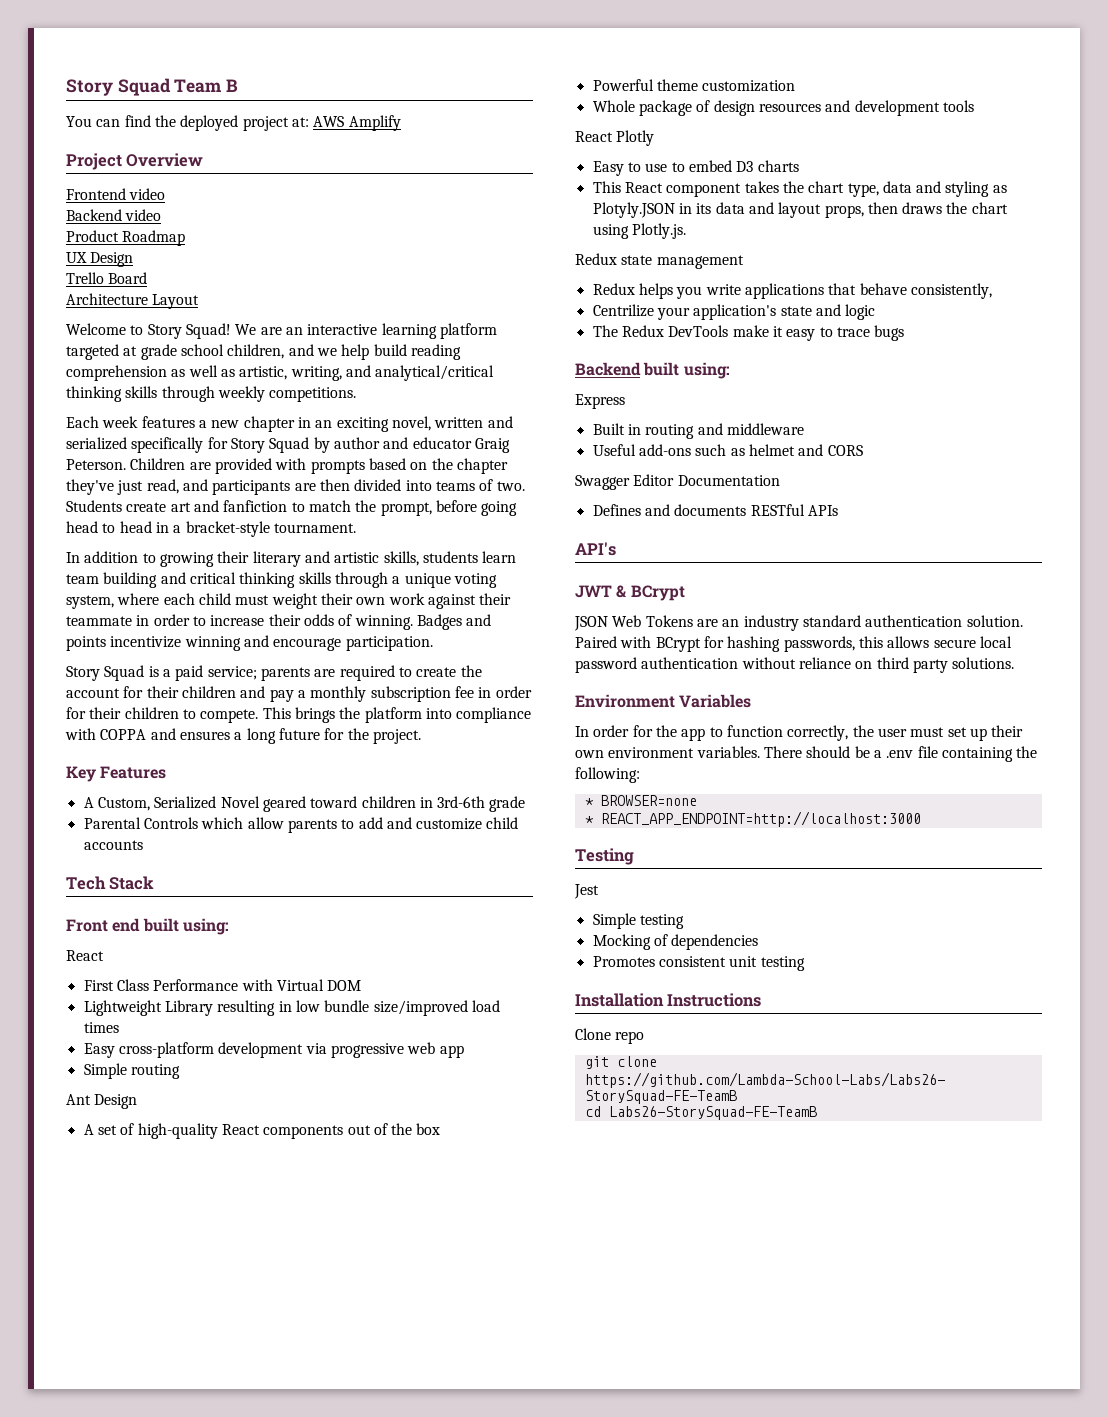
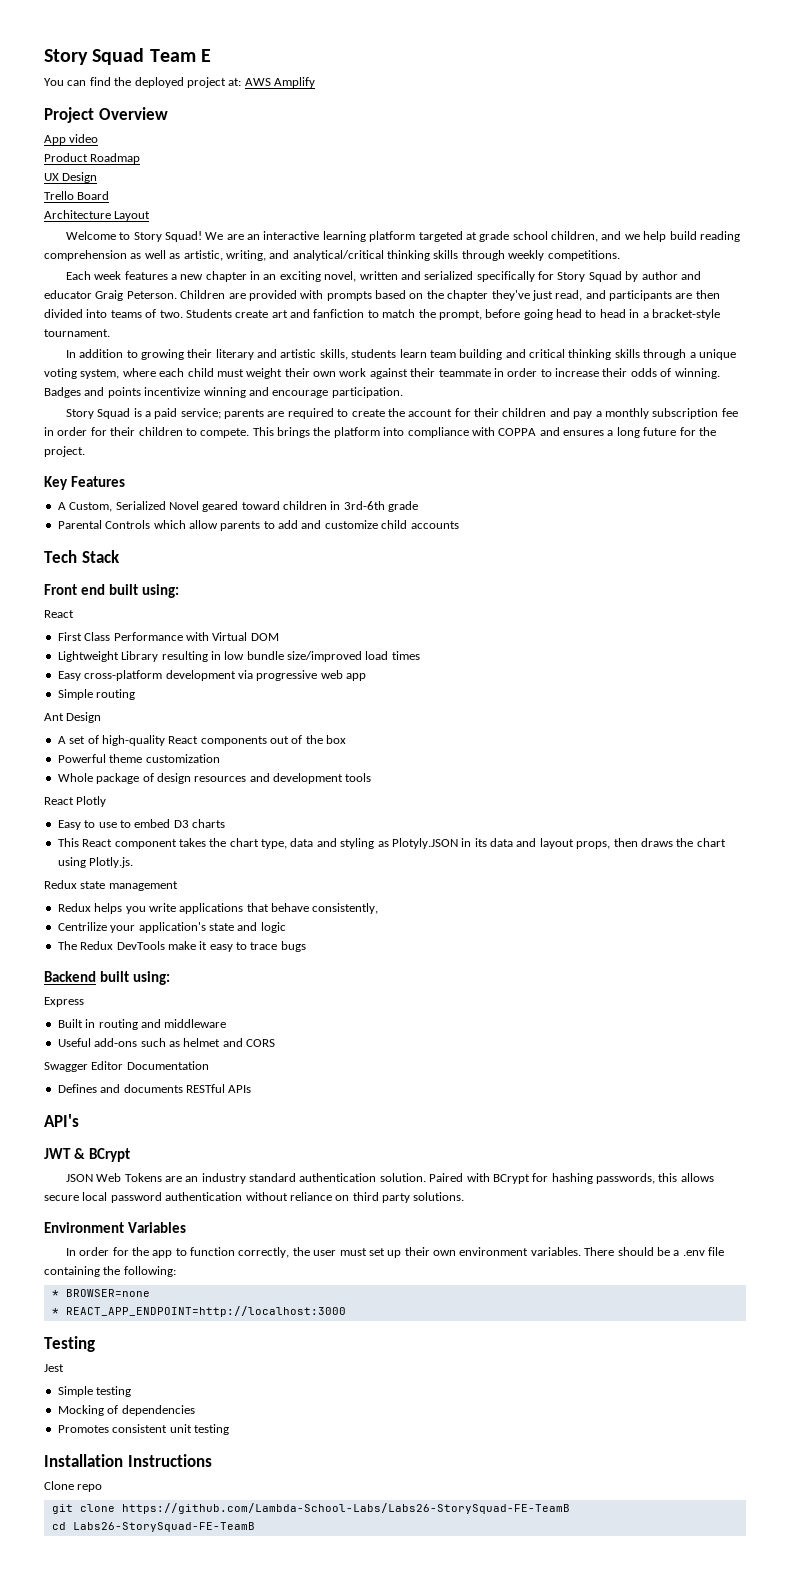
[226,79,239,92] B -> [200,49,211,62] E
[66,188,166,200] [66,209,122,221] Frontend video // Backend -> [44,135,66,145] App

